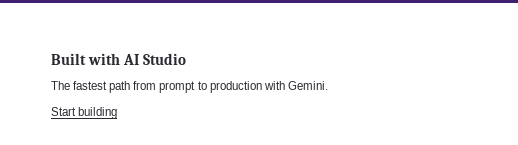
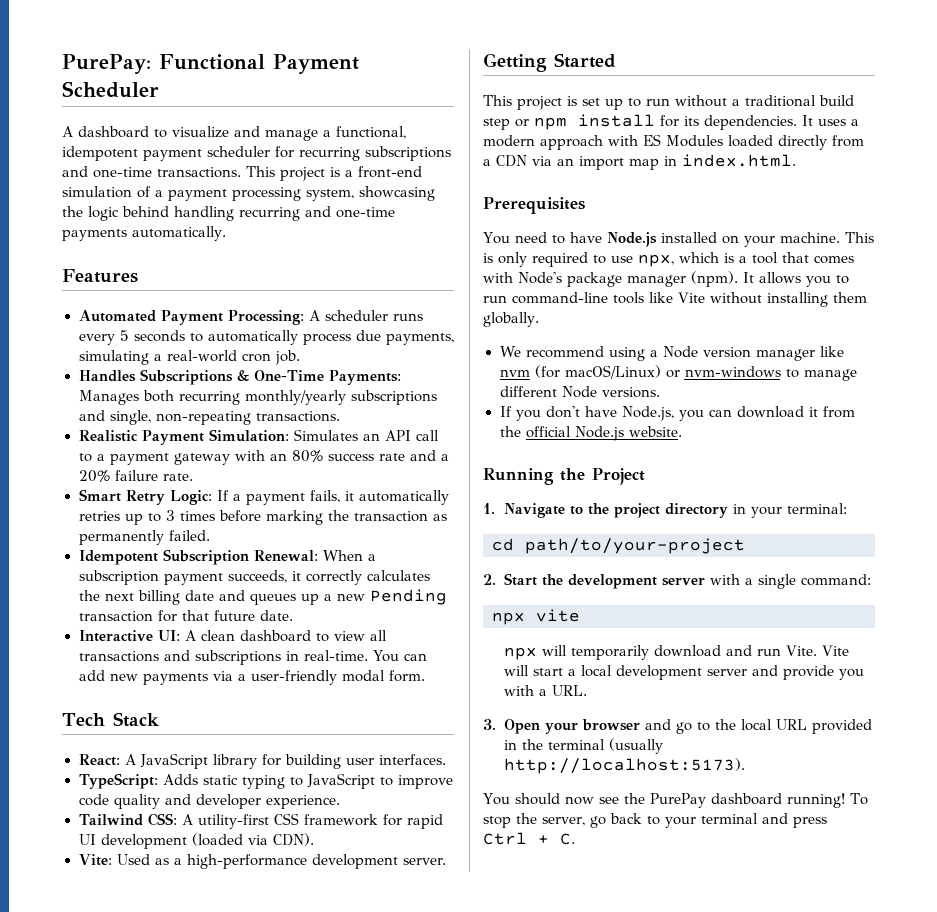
[51,53,186,65] [51,81,328,93] [51,107,118,119] Built with AI Studio // The fastest path from prompt to production with Gemini. // Start building -> [62,54,359,74] [62,81,159,98] [62,126,406,141] [62,146,451,161] [62,166,422,181] [62,186,435,201] [62,206,395,221] [62,226,226,241] [62,269,138,283] [78,310,423,325] [78,330,454,345] [78,350,300,365] [78,369,401,385] [78,390,437,405] [78,410,340,425] [78,429,439,445] [78,450,449,465] [78,470,193,482] [78,489,449,505] [78,510,447,525] [78,530,210,545] [78,549,376,565] [78,570,430,585] [78,589,447,605] [78,610,293,622] [78,630,387,642] [78,650,428,665] [78,670,425,685] [62,712,159,727] [78,753,446,769] [78,773,454,789] [78,794,340,809] [78,813,444,829] [78,833,314,849] [78,854,447,869] [483,53,616,72] [483,95,854,110] [483,114,859,130] [483,134,864,150] [483,154,796,170] [483,197,585,214] [483,232,874,247] [483,252,854,267] [483,271,849,287] [483,292,867,307] [483,312,539,327] [499,346,845,361] [499,365,857,381] [499,386,660,398] [499,406,855,421] [499,426,682,441] [483,468,645,485] [483,503,848,518] [492,538,745,554] [483,573,872,589] [492,609,580,625] [504,645,850,660] [504,665,865,680] [504,685,588,696] [483,719,873,734] [504,738,664,754] [504,758,746,774] [483,793,868,808] [483,813,827,828] [483,832,575,845] PurePay: Functional Payment Scheduler // A dashboard to visualize and manage a functional, idempotent payment scheduler for recurring subscriptions and one-time transactions. This project is a front-end simulation of a payment processing system, showcasing the logic behind handling recurring and one-time payments automatically. // Features // Automated Payment Processing: A scheduler runs every 5 seconds to automatically process due payments, simulating a real-world cron job. // Handles Subscriptions & One-Time Payments: Manages both recurring monthly/yearly subscriptions and single, non-repeating transactions. // Realistic Payment Simulation: Simulates an API call to a payment gateway with an 80% success rate and a 20% failure rate. // Smart Retry Logic: If a payment fails, it automatically retries up to 3 times before marking the transaction as permanently failed. // Idempotent Subscription Renewal: When a subscription payment succeeds, it correctly calculates the next billing date and queues up a new Pending transaction for that future date. // Interactive UI: A clean dashboard to view all transactions and subscriptions in real-time. You can add new payments via a user-friendly modal form. // Tech Stack // React: A JavaScript library for building user interfaces. // TypeScript: Adds static typing to JavaScript to improve code quality and developer experience. // Tailwind CSS: A utility-first CSS framework for rapid UI development (loaded via CDN). // Vite: Used as a high-performance development server. // Getting Started // This project is set up to run without a traditional build step or npm install for its dependencies. It uses a modern approach with ES Modules loaded directly from a CDN via an import map in index.html. // Prerequisites // You need to have Node.js installed on your machine. This is only required to use npx, which is a tool that comes with Node's package manager (npm). It allows you to run command-line tools like Vite without installing them globally. // We recommend using a Node version manager like nvm (for macOS/Linux) or nvm-windows to manage different Node versions. // If you don't have Node.js, you can download it from the official Node.js website. // Running the Project // 1. Navigate to the project directory in your terminal: // cd path/to/your-project // 2. Start the development server with a single command: // npx vite // npx will temporarily download and run Vite. Vite will start a local development server and provide you with a URL. // 3. Open your browser and go to the local URL provided in the terminal (usually http://localhost:5173). // You should now see the PurePay dashboard running! To stop the server, go back to your terminal and press Ctrl + C.

